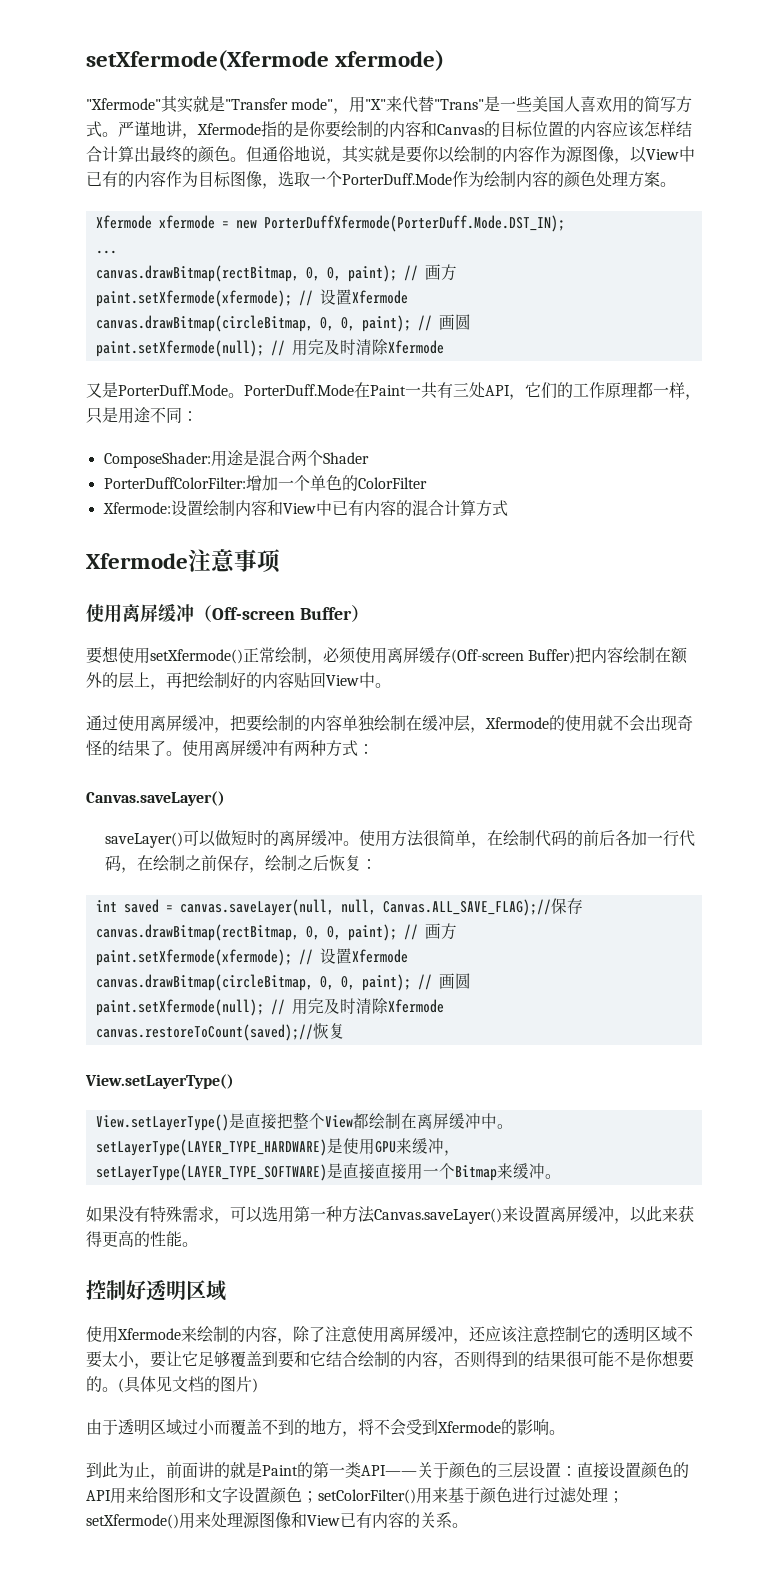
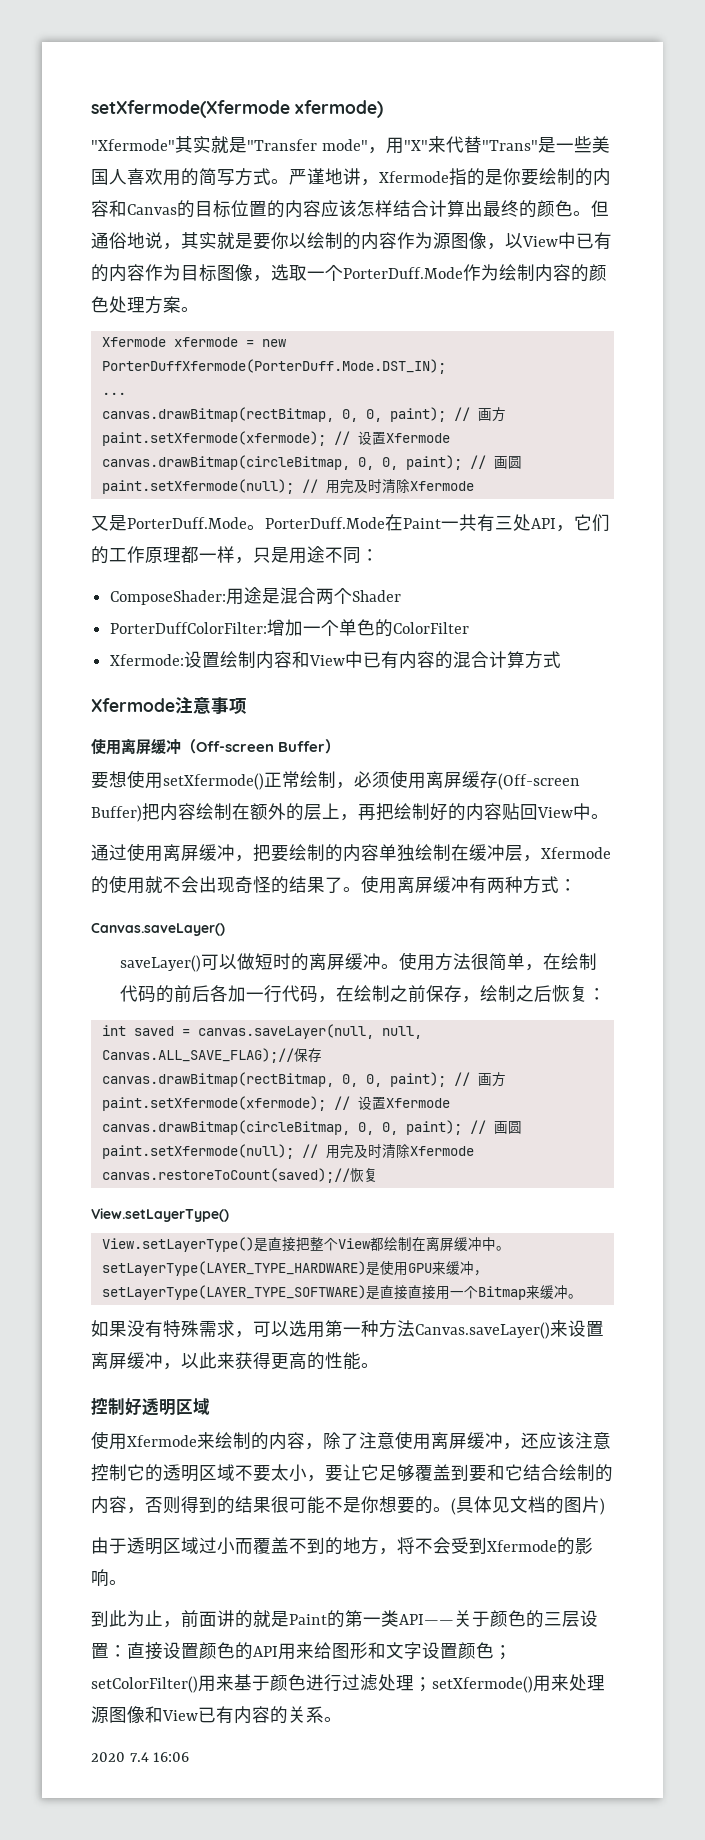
(468, 1525) none -> [91,1752,190,1762] // 2020 7.4 16:06

